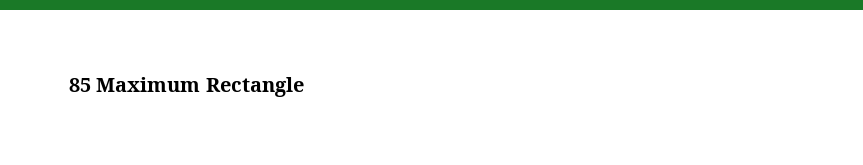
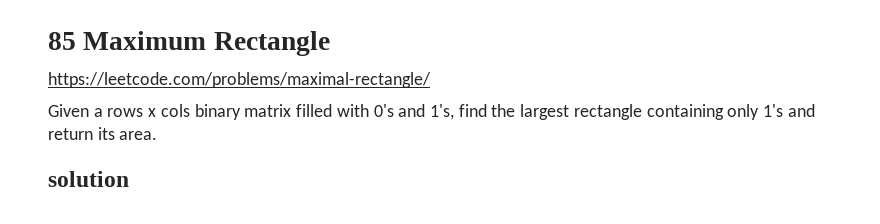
(304, 87) none -> [48,72,431,88] [48,104,815,120] [48,127,158,140] [48,171,129,187] // https://leetcode.com/problems/maximal-rectangle/ // Given a rows x cols binary matrix filled with 0's and 1's, find the largest rectangle containing only 1's and return its area. // solution

